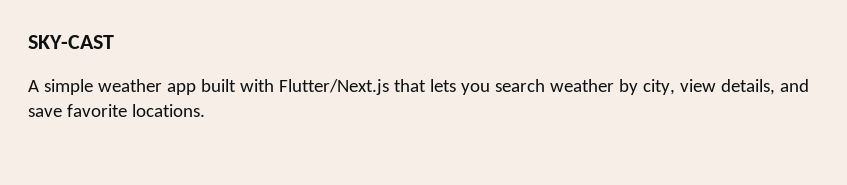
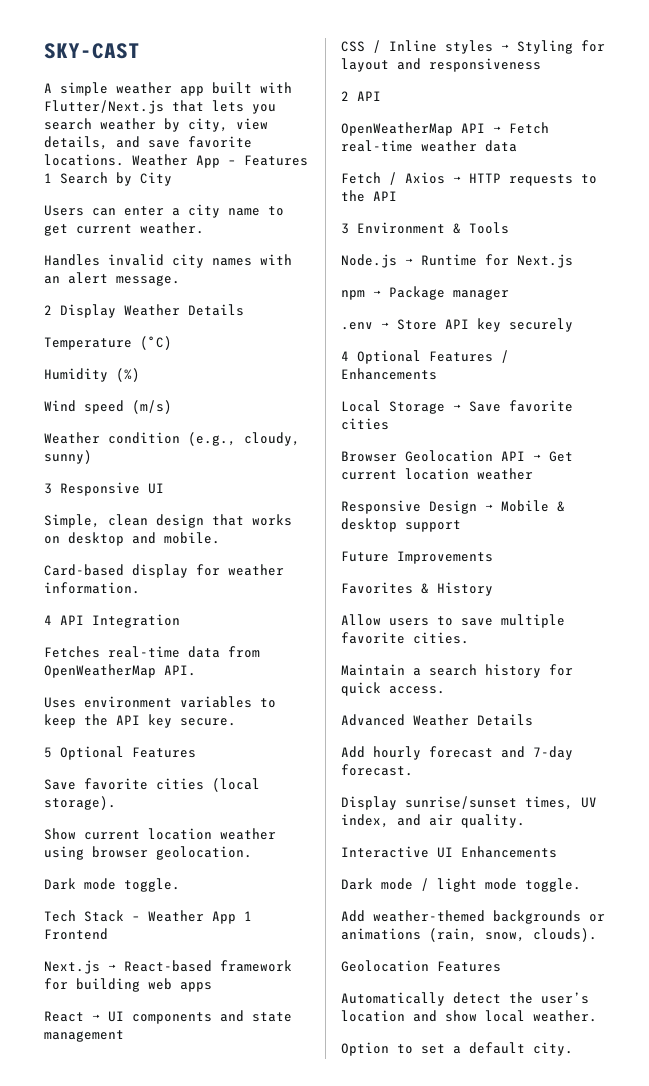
(205, 110) none -> [132,154,308,168] [44,172,172,186] [44,204,284,218] [44,222,204,236] [44,254,292,268] [44,272,180,286] [44,304,244,318] [44,336,172,350] [44,368,140,382] [44,400,172,414] [44,432,300,446] [44,450,92,464] [44,482,164,496] [44,514,292,528] [44,532,220,546] [44,564,284,578] [44,582,140,594] [44,614,180,628] [44,646,260,658] [44,664,196,678] [44,696,276,708] [44,714,236,728] [44,746,196,760] [44,778,260,792] [44,796,116,810] [44,828,276,840] [44,846,252,860] [44,878,180,892] [44,910,252,924] [44,928,108,940] [44,960,292,974] [44,978,212,992] [44,1010,292,1024] [44,1030,124,1042] [341,40,605,54] [341,58,541,72] [341,91,381,101] [341,122,549,136] [341,140,517,152] [341,172,597,186] [341,190,397,202] [341,222,509,234] [341,254,573,268] [341,286,509,300] [341,318,573,332] [341,350,509,364] [341,368,437,380] [341,400,573,414] [341,418,389,430] [341,450,573,462] [341,468,533,480] [341,500,565,514] [341,518,461,532] [341,551,493,564] [341,582,493,596] [341,614,565,628] [341,632,469,644] [341,664,573,678] [341,682,445,696] [341,714,533,726] [341,746,573,760] [341,764,413,776] [341,796,597,810] [341,814,525,828] [341,846,557,858] [341,878,581,892] [341,910,605,924] [341,928,597,942] [341,960,501,972] [341,992,589,1006] [341,1010,597,1022] [341,1042,573,1056] Weather App – Features 1 Search by City // Users can enter a city name to get current weather. // Handles invalid city names with an alert message. // 2 Display Weather Details // Temperature (°C) // Humidity (%) // Wind speed (m/s) // Weather condition (e.g., cloudy, sunny) // 3 Responsive UI // Simple, clean design that works on desktop and mobile. // Card-based display for weather information. // 4 API Integration // Fetches real-time data from OpenWeatherMap API. // Uses environment variables to keep the API key secure. // 5 Optional Features // Save favorite cities (local storage). // Show current location weather using browser geolocation. // Dark mode toggle. // Tech Stack – Weather App 1 Frontend // Next.js → React-based framework for building web apps // React → UI components and state management // CSS / Inline styles → Styling for layout and responsiveness // 2 API // OpenWeatherMap API → Fetch real-time weather data // Fetch / Axios → HTTP requests to the API // 3 Environment & Tools // Node.js → Runtime for Next.js // npm → Package manager // .env → Store API key securely // 4 Optional Features / Enhancements // Local Storage → Save favorite cities // Browser Geolocation API → Get current location weather // Responsive Design → Mobile & desktop support // Future Improvements // Favorites & History // Allow users to save multiple favorite cities. // Maintain a search history for quick access. // Advanced Weather Details // Add hourly forecast and 7-day forecast. // Display sunrise/sunset times, UV index, and air quality. // Interactive UI Enhancements // Dark mode / light mode toggle. // Add weather-themed backgrounds or animations (rain, snow, clouds). // Geolocation Features // Automatically detect the user’s location and show local weather. // Option to set a default city.

